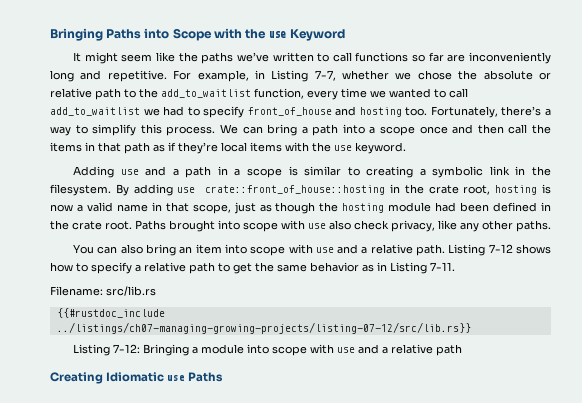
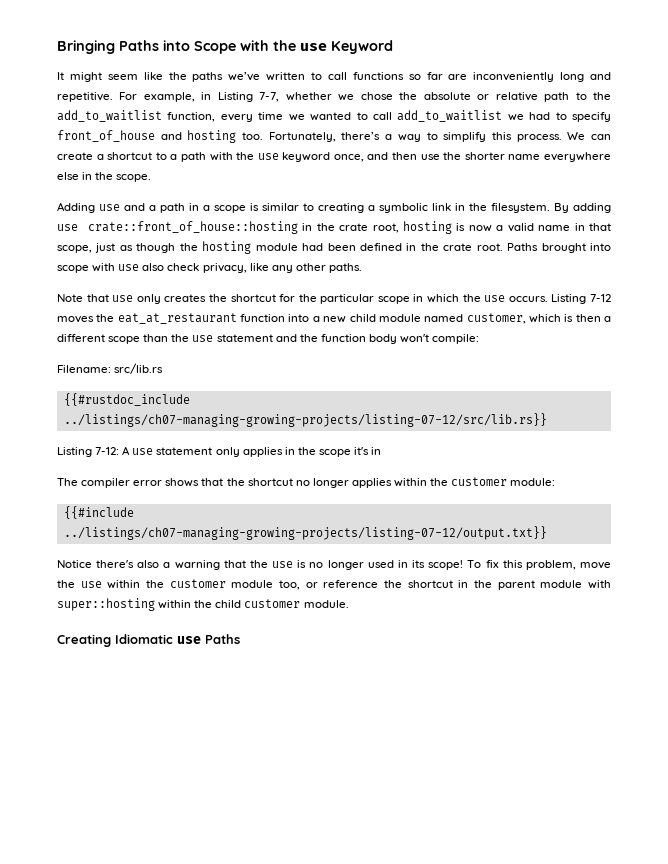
[267,124,551,136] [50,142,406,154] bring a path into a scope once and then call the items in that path as if they’re local items with the use keyword. -> [57,152,611,162] [57,172,152,182] create a shortcut to a path with the use keyword once, and then use the shorter name everywhere else in the scope.
[73,244,551,256] [50,262,455,274] You can also bring an item into scope with use and a relative path. Listing 7-12 shows how to specify a relative path to get the same behavior as in Listing 7-11. -> [57,294,611,304] [57,313,611,324] [57,334,480,344] Note that use only creates the shortcut for the particular scope in which the use occurs. Listing 7-12 moves the eat_at_restaurant function into a new child module named customer, which is then a different scope than the use statement and the function body won't compile:
[143,344,463,356] Bringing a module into scope with use and a relative path -> [122,446,382,457] [57,477,556,488] [63,506,134,519] [63,526,547,540] [57,560,611,570] [57,579,612,590] [57,598,349,611] A use statement only applies in the scope it's in // The compiler error shows that the shortcut no longer applies within the customer module: // {{#include ../listings/ch07-managing-growing-projects/listing-07-12/output.txt}} // Notice there's also a warning that the use is no longer used in its scope! To fix this problem, move the use within the customer module too, or reference the shortcut in the parent module with super::hosting within the child customer module.

